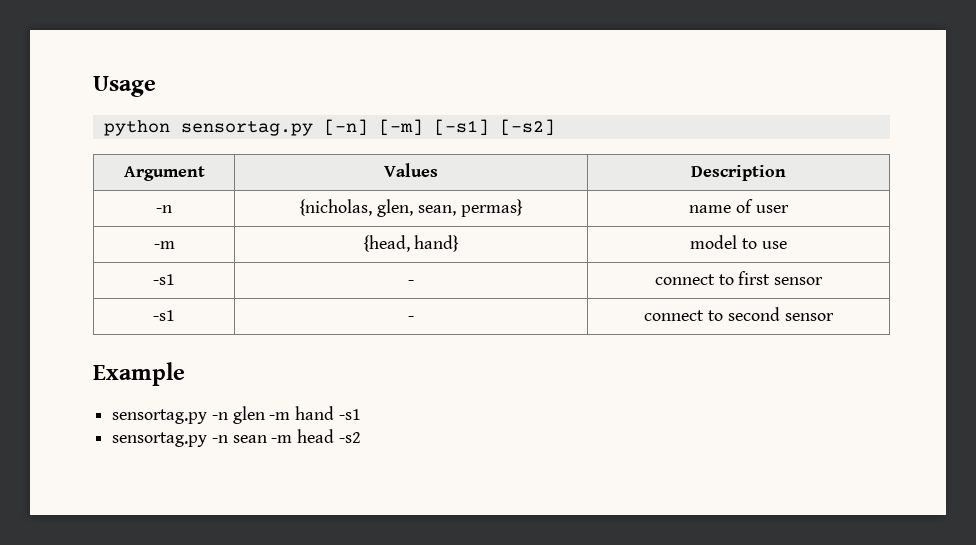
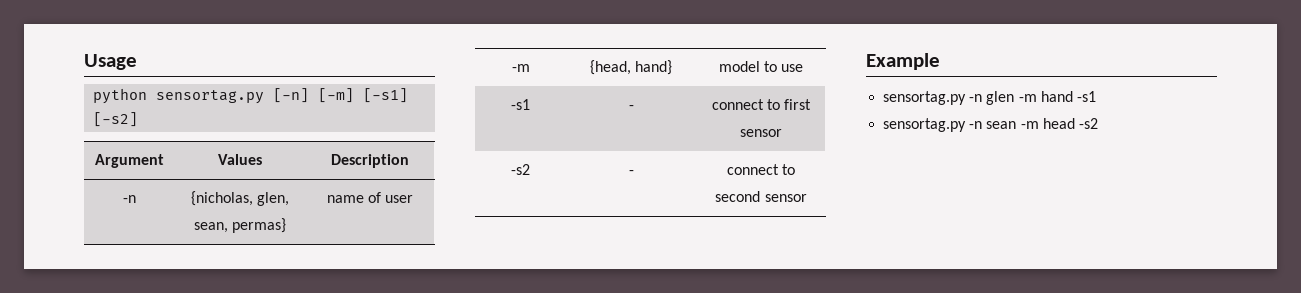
[153,310,175,321] -s1 -> [511,164,530,175] -s2

